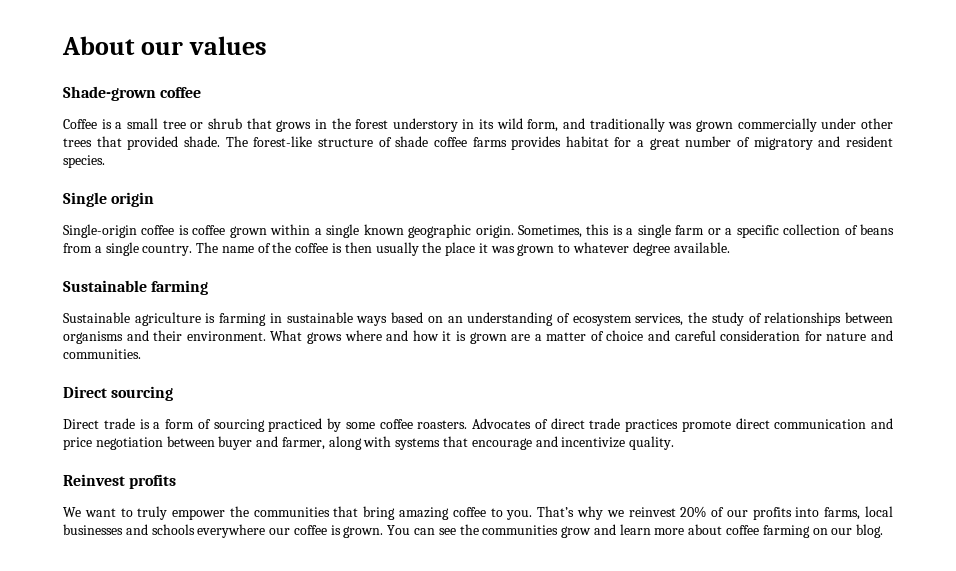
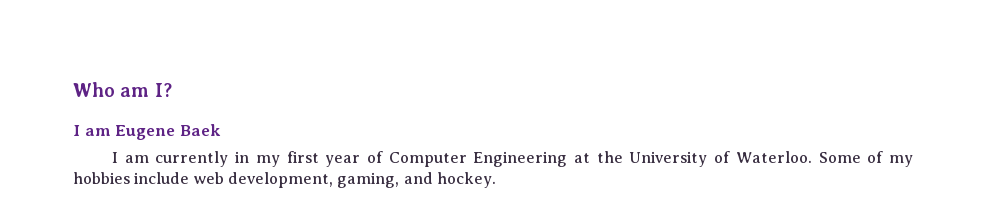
[62,36,267,55] [63,86,202,101] [63,118,894,132] [63,136,893,150] [63,155,105,168] [63,192,155,207] [63,224,895,238] [63,242,730,256] [63,280,209,295] [63,312,893,326] [63,330,893,344] [63,349,141,359] [63,386,174,401] [63,418,893,432] [63,436,675,450] [63,474,177,489] [63,506,893,520] [63,524,884,538] About our values // Shade-grown coffee // Coffee is a small tree or shrub that grows in the forest understory in its wild form, and traditionally was grown commercially under other trees that provided shade. The forest-like structure of shade coffee farms provides habitat for a great number of migratory and resident species. // Single origin // Single-origin coffee is coffee grown within a single known geographic origin. Sometimes, this is a single farm or a specific collection of beans from a single country. The name of the coffee is then usually the place it was grown to whatever degree available. // Sustainable farming // Sustainable agriculture is farming in sustainable ways based on an understanding of ecosystem services, the study of relationships between organisms and their environment. What grows where and how it is grown are a matter of choice and careful consideration for nature and communities. // Direct sourcing // Direct trade is a form of sourcing practiced by some coffee roasters. Advocates of direct trade practices promote direct communication and price negotiation between buyer and farmer, along with systems that encourage and incentivize quality. // Reinvest profits // We want to truly empower the communities that bring amazing coffee to you. That’s why we reinvest 20% of our profits into farms, local businesses and schools everywhere our coffee is grown. You can see the communities grow and learn more about coffee farming on our blog. -> [73,82,172,97] [73,124,221,140] [112,151,914,167] [73,172,496,188] Who am I? // I am Eugene Baek // I am currently in my first year of Computer Engineering at the University of Waterloo. Some of my hobbies include web development, gaming, and hockey.

